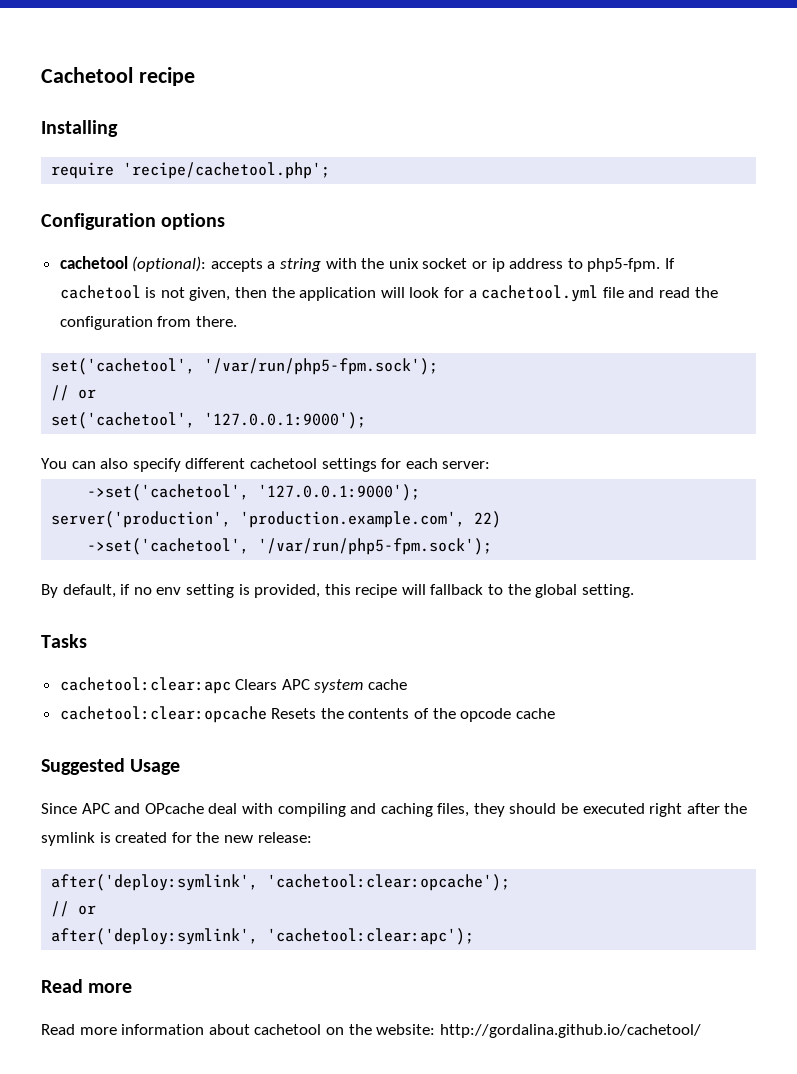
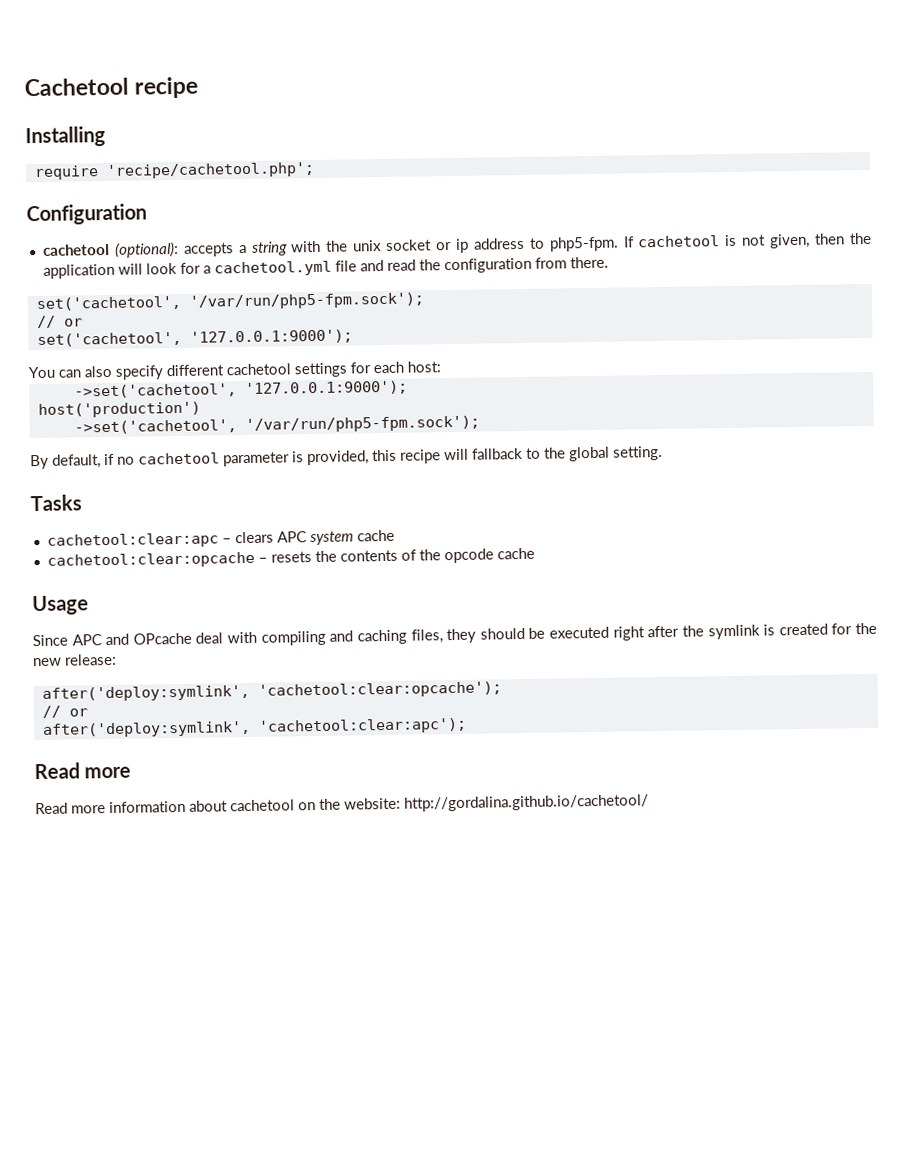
[161,213,226,230] options -> (147, 214) none
[442,461,491,469] server: -> [407,361,441,373] host:
[51,511,502,528] server('production', 'production.example.com', 22) -> [37,401,201,419] host('production')
[156,584,234,598] env setting -> [138,451,290,467] cachetool parameter
[235,679,278,690] Clears -> [221,531,274,544] – clears
[271,708,317,719] Resets -> [257,551,312,563] – resets
[41,758,125,775] Suggested -> (535, 553) none

